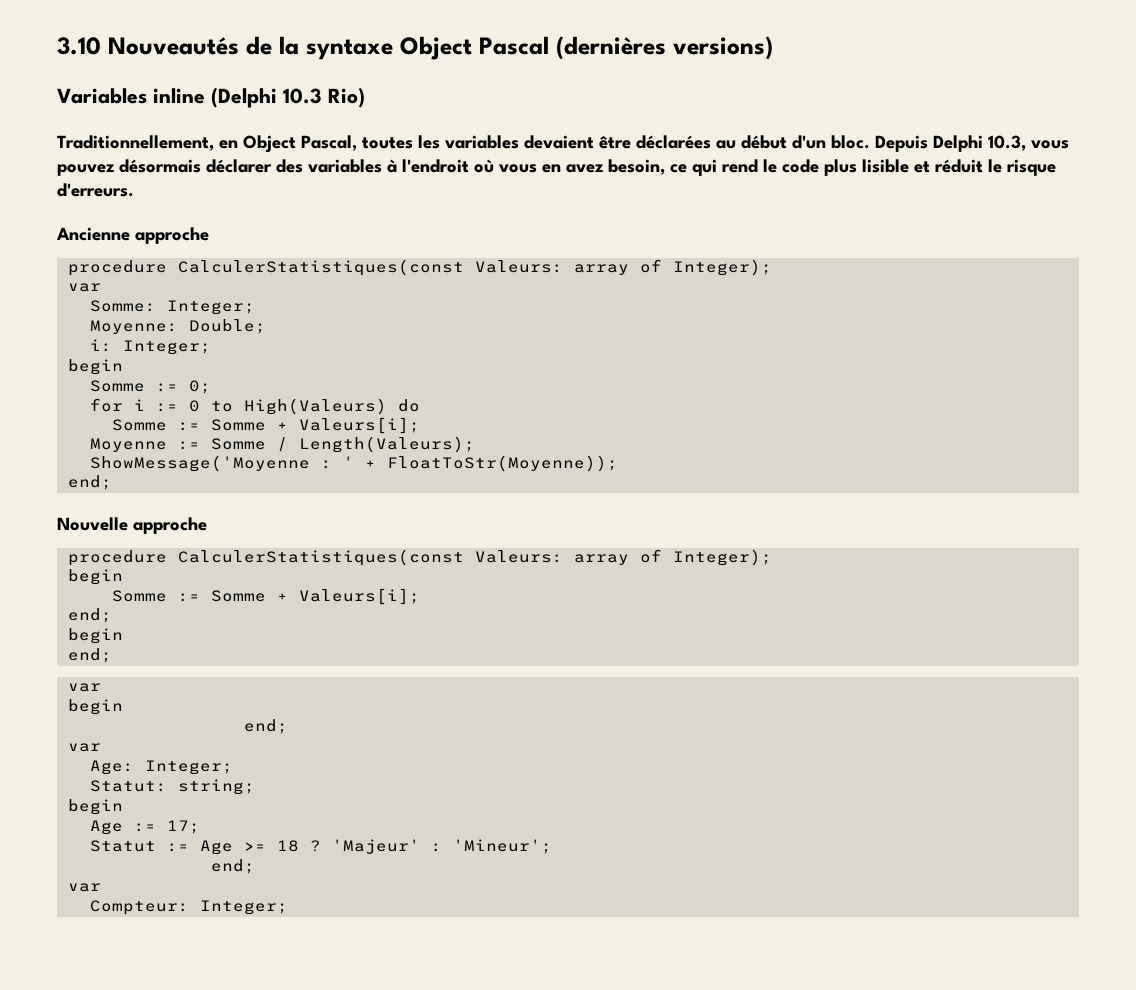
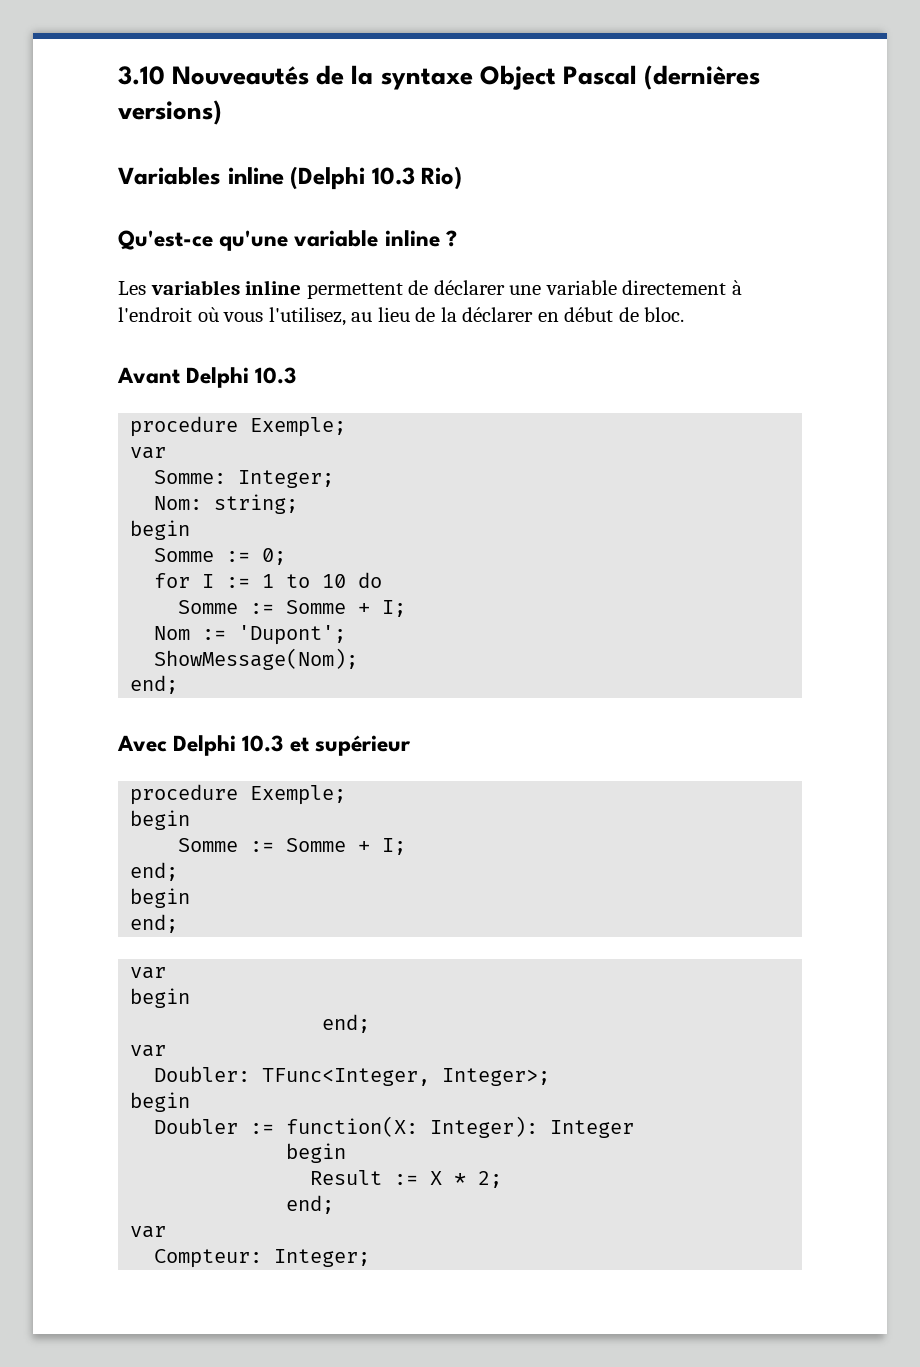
[57,135,1069,153] [57,159,1056,176] [57,183,134,197] [56,227,209,244] [68,259,773,276] Traditionnellement, en Object Pascal, toutes les variables devaient être déclarées au début d'un bloc. Depuis Delphi 10.3, vous pouvez désormais déclarer des variables à l'endroit où vous en avez besoin, ce qui rend le code plus lisible et réduit le risque d'erreurs. // Ancienne approche // procedure CalculerStatistiques(const Valeurs: array of Integer); -> [118,230,457,251] [118,280,742,299] [118,307,685,326] [117,367,297,388] [130,416,347,437] Qu'est-ce qu'une variable inline ? // Les variables inline permettent de déclarer une variable directement à l'endroit où vous l'utilisez, au lieu de la déclarer en début de bloc. // Avant Delphi 10.3 // procedure Exemple;
[90,319,267,334] [90,339,212,355] Moyenne: Double; // i: Integer; -> [154,494,299,514] Nom: string;
[134,398,388,415] i := 0 to High(Valeurs) -> [202,574,347,588] I := 1 to 10
[299,417,421,434] [90,436,476,453] [90,455,619,472] [68,475,113,490] [57,517,207,534] [68,549,773,566] Valeurs[i]; // Moyenne := Somme / Length(Valeurs); // ShowMessage('Moyenne : ' + FloatToStr(Moyenne)); // end; // Nouvelle approche // procedure CalculerStatistiques(const Valeurs: array of Integer); -> [382,600,407,617] [154,625,347,645] [154,648,359,670] [130,675,179,694] [117,735,411,756] [130,784,347,805] I; // Nom := 'Dupont'; // ShowMessage(Nom); // end; // Avec Delphi 10.3 et supérieur // procedure Exemple;
[299,588,421,605] Valeurs[i]; -> [382,838,407,855] I;
[90,760,234,775] [90,779,256,795] [68,799,124,815] [90,820,201,835] [90,839,553,855] Age: Integer; // Statut: string; // begin // Age := 17; // Statut := Age >= 18 ? 'Majeur' : 'Mineur'; -> [154,1066,551,1086] [130,1092,191,1112] [154,1116,635,1138] [286,1143,347,1163] [310,1170,503,1188] Doubler: TFunc<Integer, Integer>; // begin // Doubler := function(X: Integer): Integer // begin // Result := X * 2;

